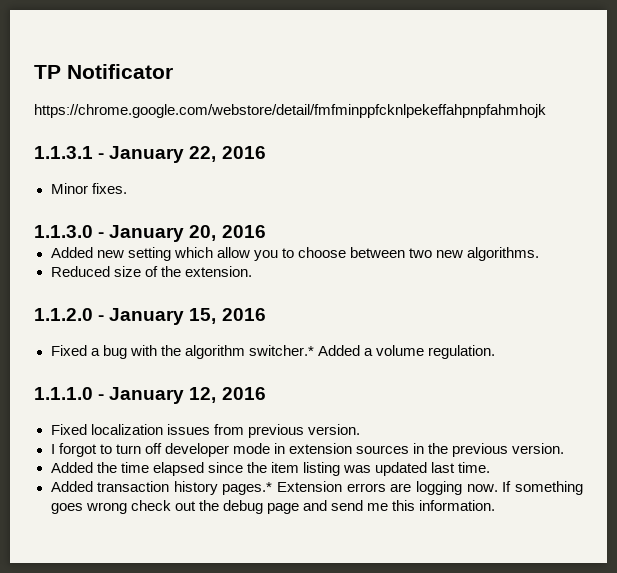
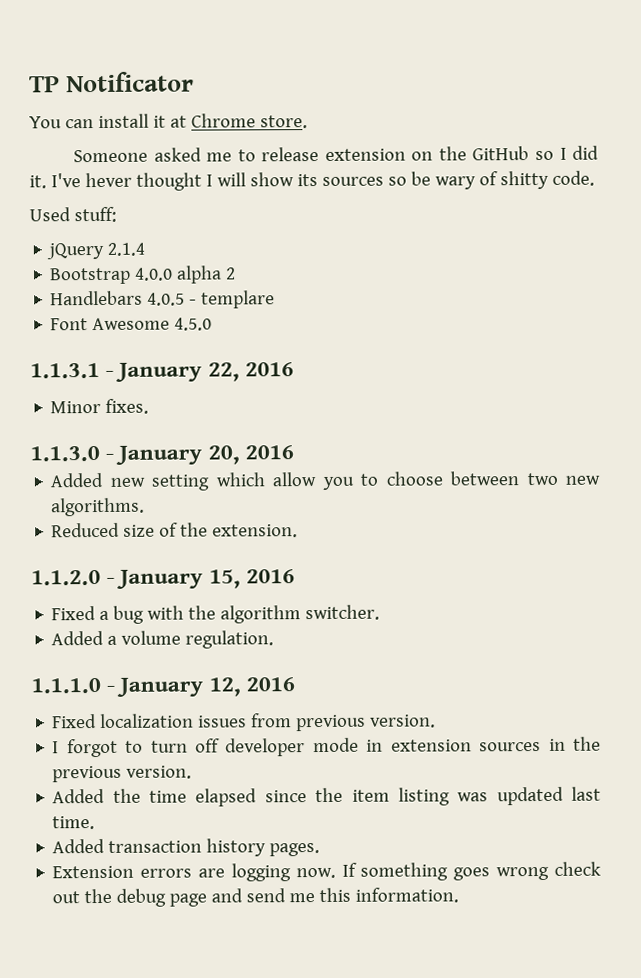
[34,104,546,118] https://chrome.google.com/webstore/detail/fmfminppfcknlpekeffahpnpfahmhojk -> [29,113,308,129] [73,145,599,163] [29,170,595,191] [29,206,117,223] [46,242,146,260] [49,265,237,285] [50,290,276,309] [50,317,213,331] You can install it at Chrome store. // Someone asked me to release extension on the GitHub so I did it. I've hever thought I will show its sources so be wary of shitty code. // Used stuff: // jQuery 2.1.4 // Bootstrap 4.0.0 alpha 2 // Handlebars 4.0.5 - templare // Font Awesome 4.5.0
[248,345,314,356] switcher.* -> [305,604,381,621] switcher. //
[222,482,273,495] pages.* -> [269,843,321,857] pages. //

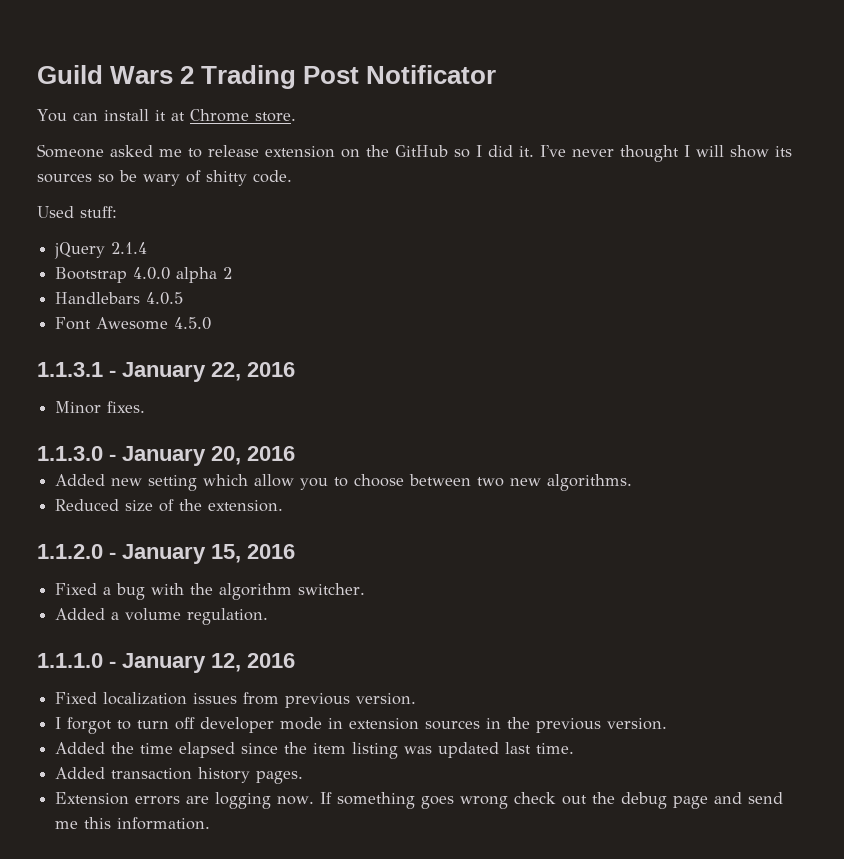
[29,76,60,93] TP -> [37,65,360,89] Guild Wars 2 Trading Post
[84,172,132,188] hever -> [572,149,614,157] never
[189,290,276,309] - templare -> (184, 298) none

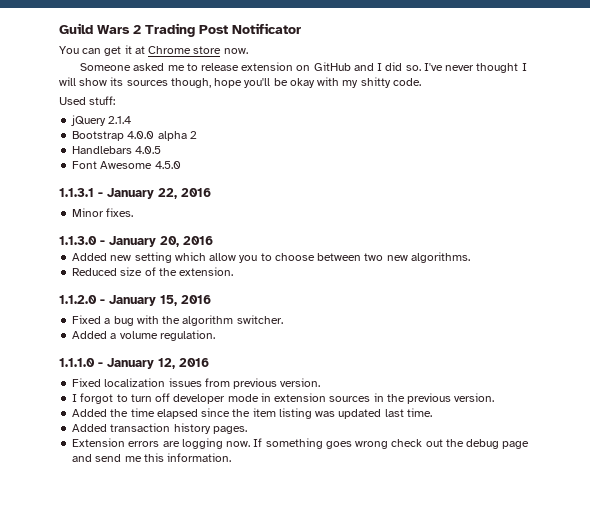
[103,109,149,121] install -> [104,46,122,56] get
[254,112,296,122] store. -> [193,46,248,54] store now.
[366,145,470,158] the GitHub so -> [313,62,374,71] GitHub and
[519,146,534,157] it. -> [405,65,421,71] so.
[98,170,201,186] so be wary of -> [170,77,359,88] though, hope you'll be okay with my

